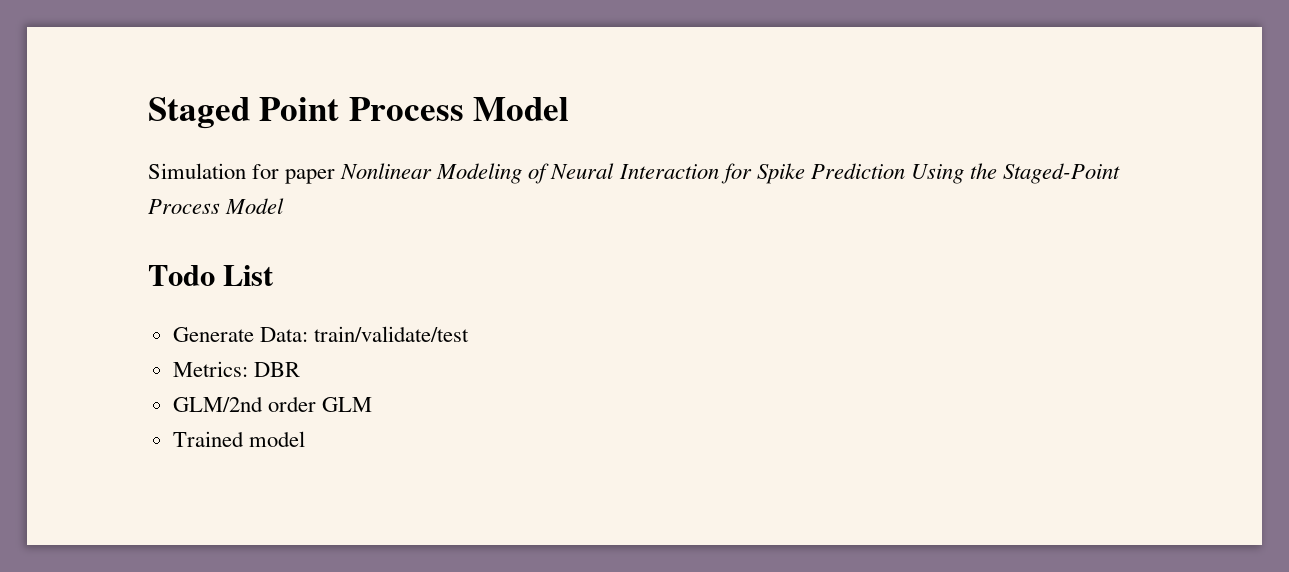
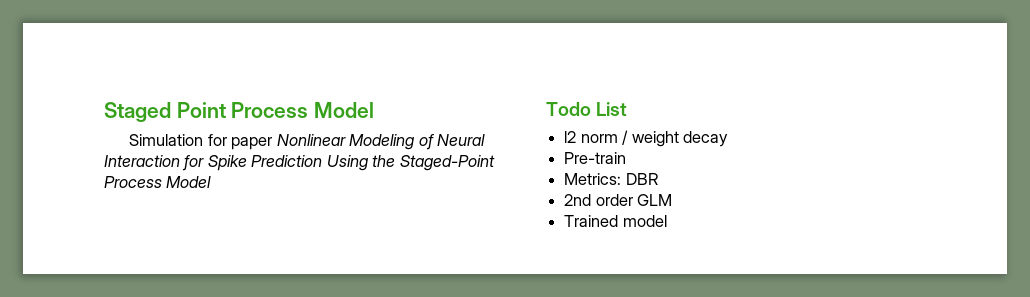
[172,326,469,342] Generate Data: train/validate/test -> [564,130,728,147] [564,152,627,164] l2 norm / weight decay // Pre-train
[172,396,263,412] GLM/2nd -> [564,194,592,206] 2nd

